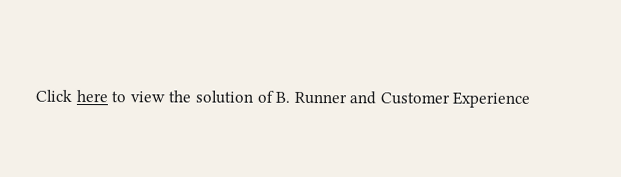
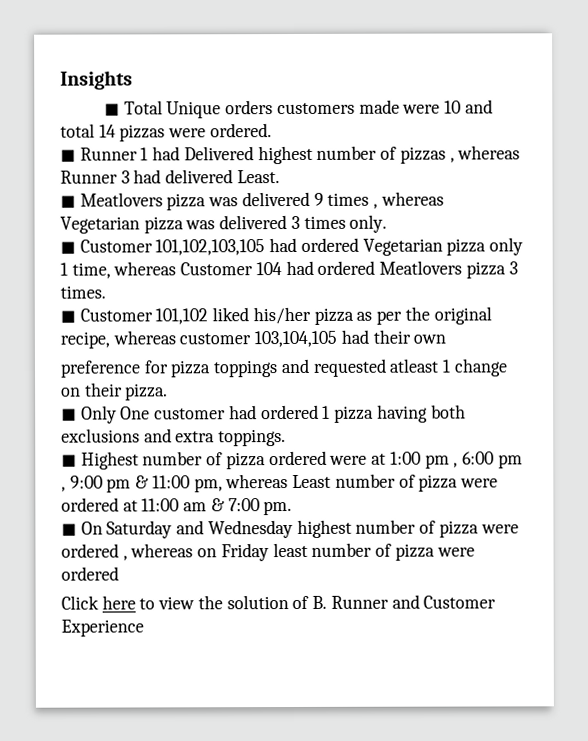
(35, 95) none -> [60,70,133,90] [103,99,493,119] [60,123,272,142] [60,145,521,165] [60,169,280,184] [60,191,444,211] [60,214,388,234] [60,237,524,256] [60,260,518,279] [60,285,106,299] [60,306,492,325] [60,329,447,349] [60,358,508,378] [61,382,169,401] [61,404,466,424] [61,428,287,447] [61,450,523,470] [61,473,498,493] [61,497,293,516] [61,519,519,539] [61,542,475,562] [61,566,119,581] Insights // ◼ Total Unique orders customers made were 10 and total 14 pizzas were ordered. // ◼ Runner 1 had Delivered highest number of pizzas , whereas Runner 3 had delivered Least. // ◼ Meatlovers pizza was delivered 9 times , whereas Vegetarian pizza was delivered 3 times only. // ◼ Customer 101,102,103,105 had ordered Vegetarian pizza only 1 time, whereas Customer 104 had ordered Meatlovers pizza 3 times. // ◼ Customer 101,102 liked his/her pizza as per the original recipe, whereas customer 103,104,105 had their own // preference for pizza toppings and requested atleast 1 change on their pizza. // ◼ Only One customer had ordered 1 pizza having both exclusions and extra toppings. // ◼ Highest number of pizza ordered were at 1:00 pm , 6:00 pm , 9:00 pm & 11:00 pm, whereas Least number of pizza were ordered at 11:00 am & 7:00 pm. // ◼ On Saturday and Wednesday highest number of pizza were ordered , whereas on Friday least number of pizza were ordered //

